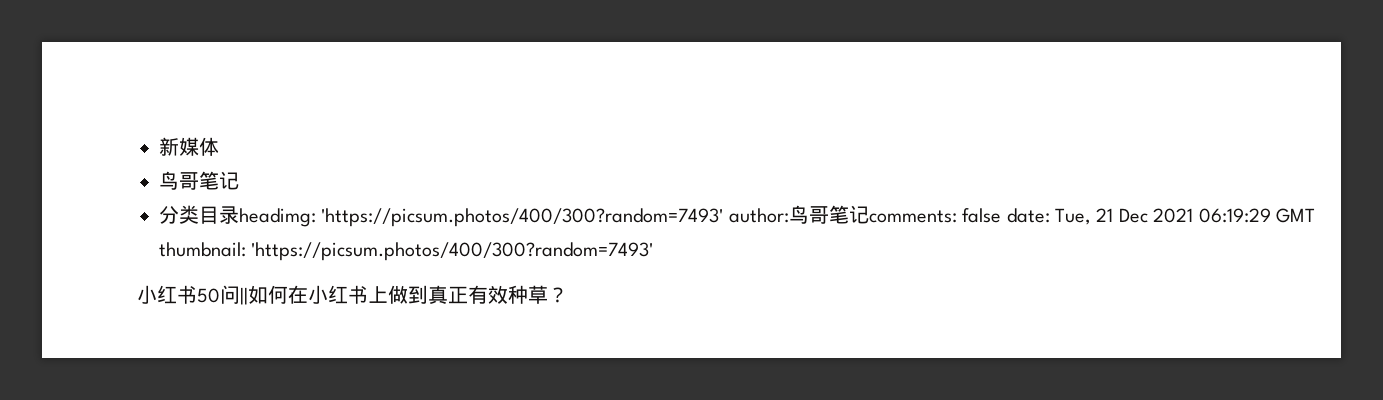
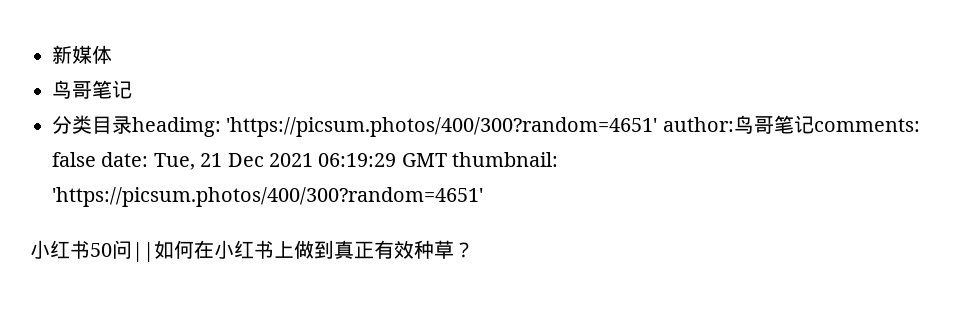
[321,208,724,227] 'https://picsum.photos/400/300?random=7493' -> [226,117,658,137] 'https://picsum.photos/400/300?random=4651'
[251,242,654,261] 'https://picsum.photos/400/300?random=7493' -> [52,187,483,207] 'https://picsum.photos/400/300?random=4651'

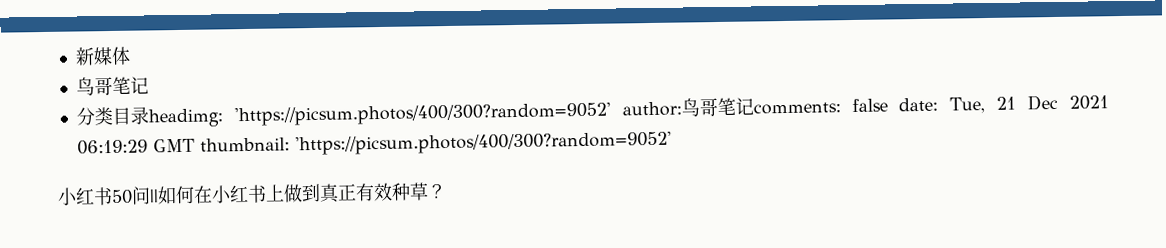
[226,117,658,137] 'https://picsum.photos/400/300?random=4651' -> [233,102,611,127] 'https://picsum.photos/400/300?random=9052'
[52,187,483,207] 'https://picsum.photos/400/300?random=4651' -> [294,131,672,156] 'https://picsum.photos/400/300?random=9052'

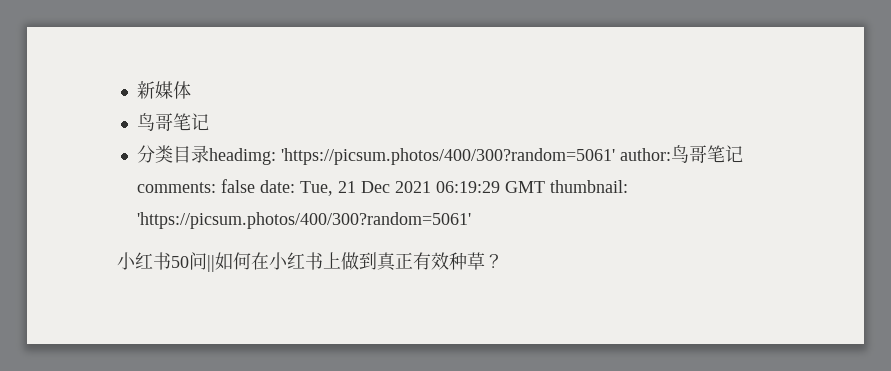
[233,102,611,127] 'https://picsum.photos/400/300?random=9052' -> [280,148,615,165] 'https://picsum.photos/400/300?random=5061'
[294,131,672,156] 'https://picsum.photos/400/300?random=9052' -> [136,212,471,229] 'https://picsum.photos/400/300?random=5061'

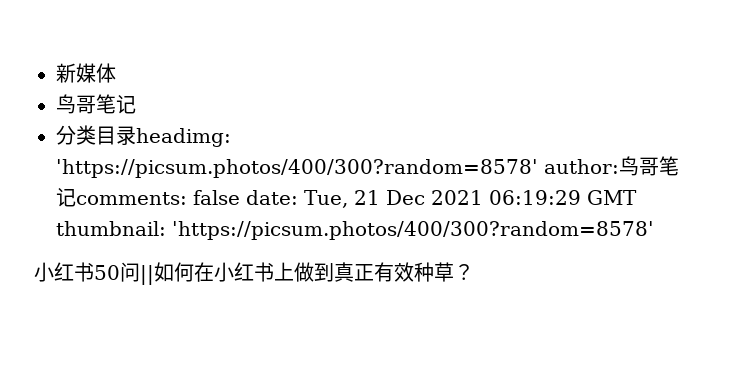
[280,148,615,165] 'https://picsum.photos/400/300?random=5061' -> [56,159,538,178] 'https://picsum.photos/400/300?random=8578'
[136,212,471,229] 'https://picsum.photos/400/300?random=5061' -> [172,221,654,240] 'https://picsum.photos/400/300?random=8578'

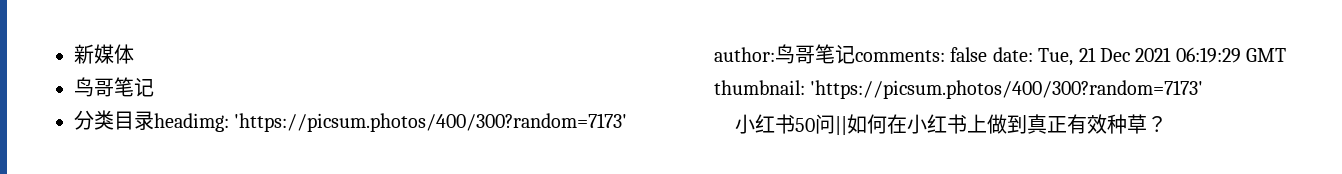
[56,159,538,178] 'https://picsum.photos/400/300?random=8578' -> [234,113,628,132] 'https://picsum.photos/400/300?random=7173'
[172,221,654,240] 'https://picsum.photos/400/300?random=8578' -> [810,80,1204,99] 'https://picsum.photos/400/300?random=7173'

